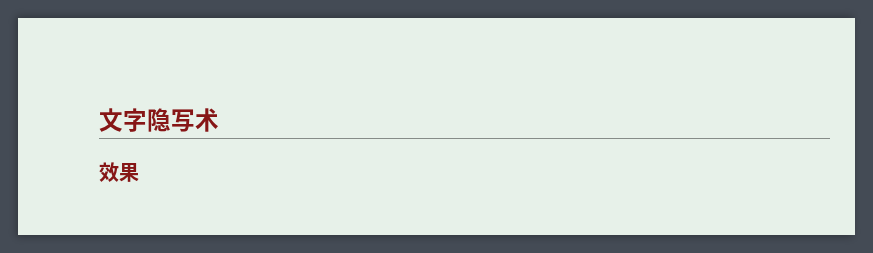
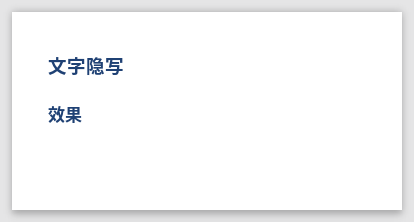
[195,108,219,132] 术 -> (124, 67) none

